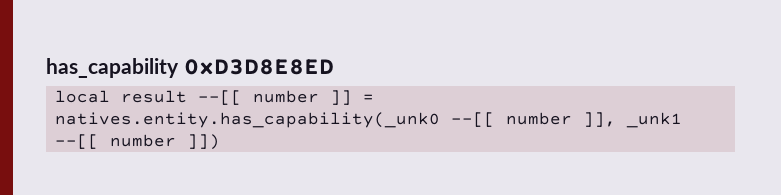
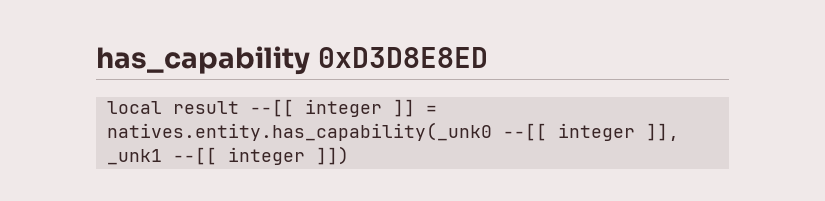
[252,90,319,103] number -> [305,99,383,117] integer
[505,112,572,125] number -> [558,123,636,141] integer
[109,134,176,147] number -> [228,147,306,165] integer

